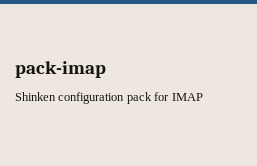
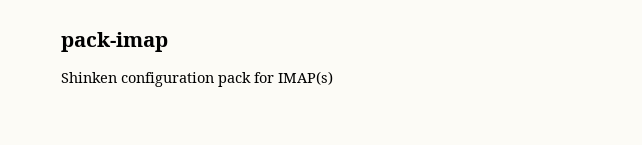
[171,93,203,101] IMAP -> [278,71,333,85] IMAP(s)

